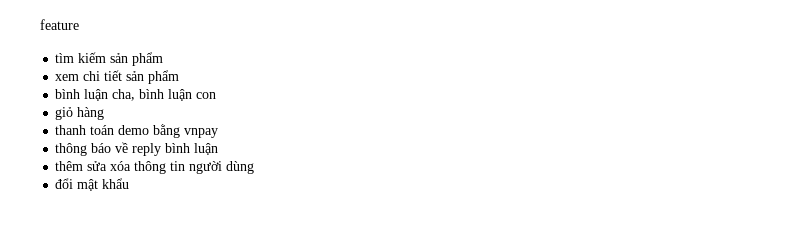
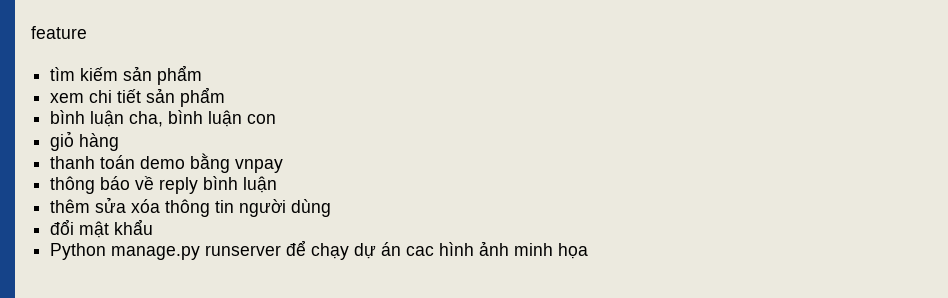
(130, 183) none -> [50,240,589,260] // Python manage.py runserver để chạy dự án cac hình ảnh minh họa

